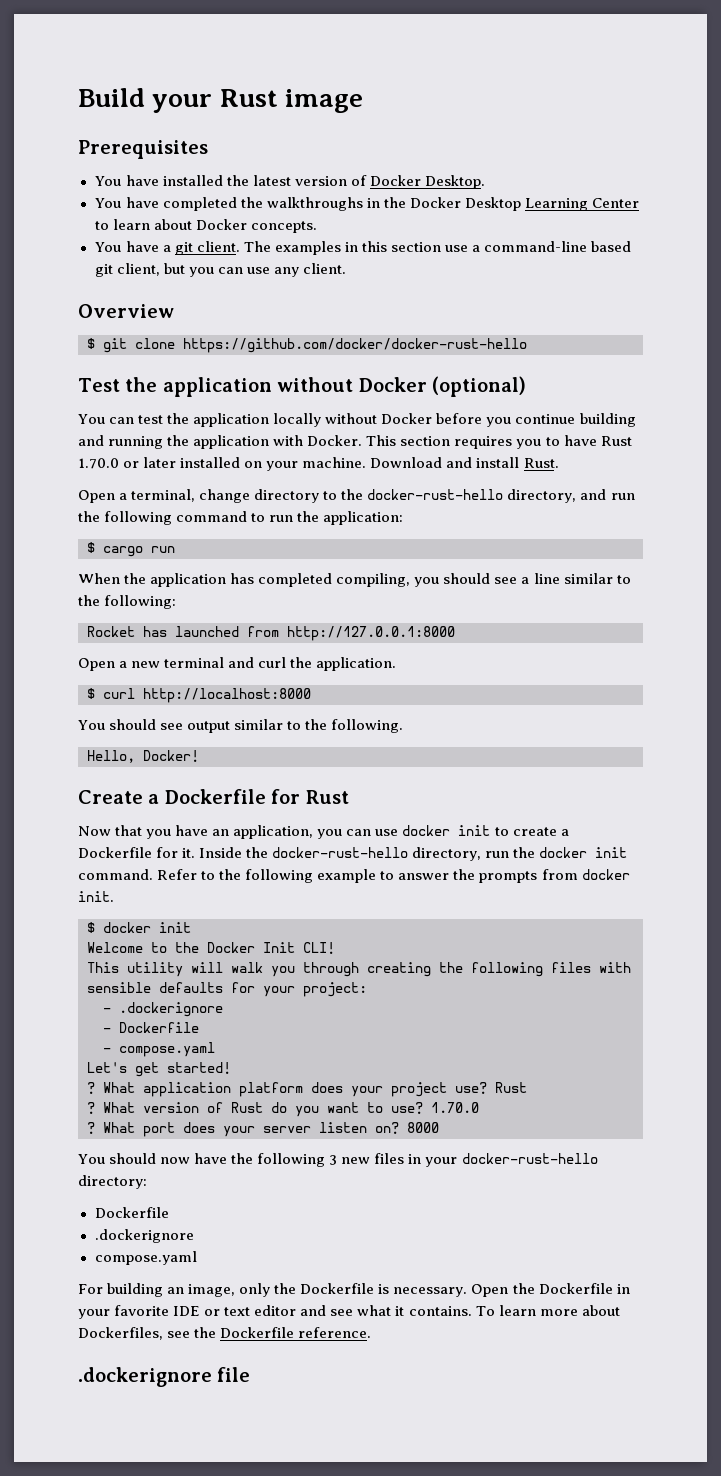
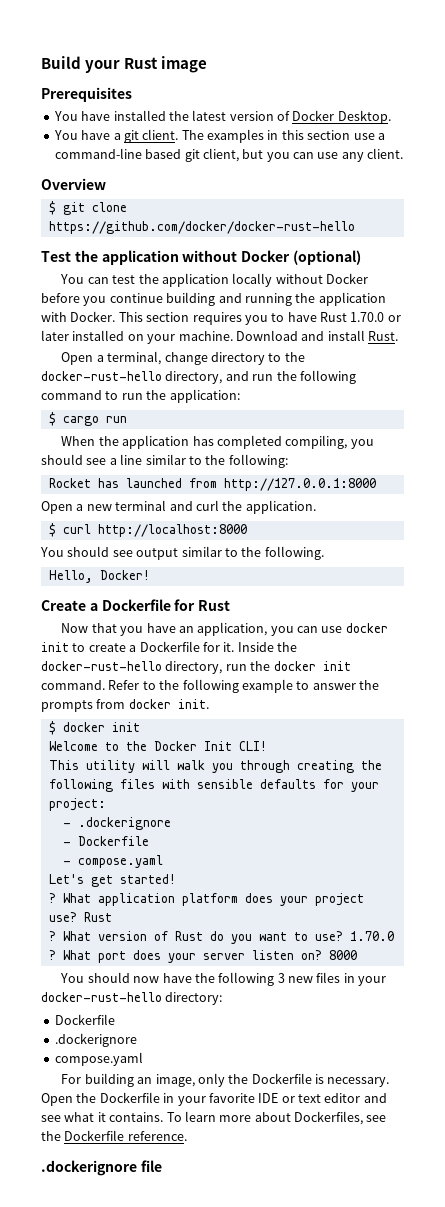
[94,197,639,211] [94,219,317,233] // You have completed the walkthroughs in the Docker Desktop Learning Center to learn about Docker concepts. -> (391, 117) none

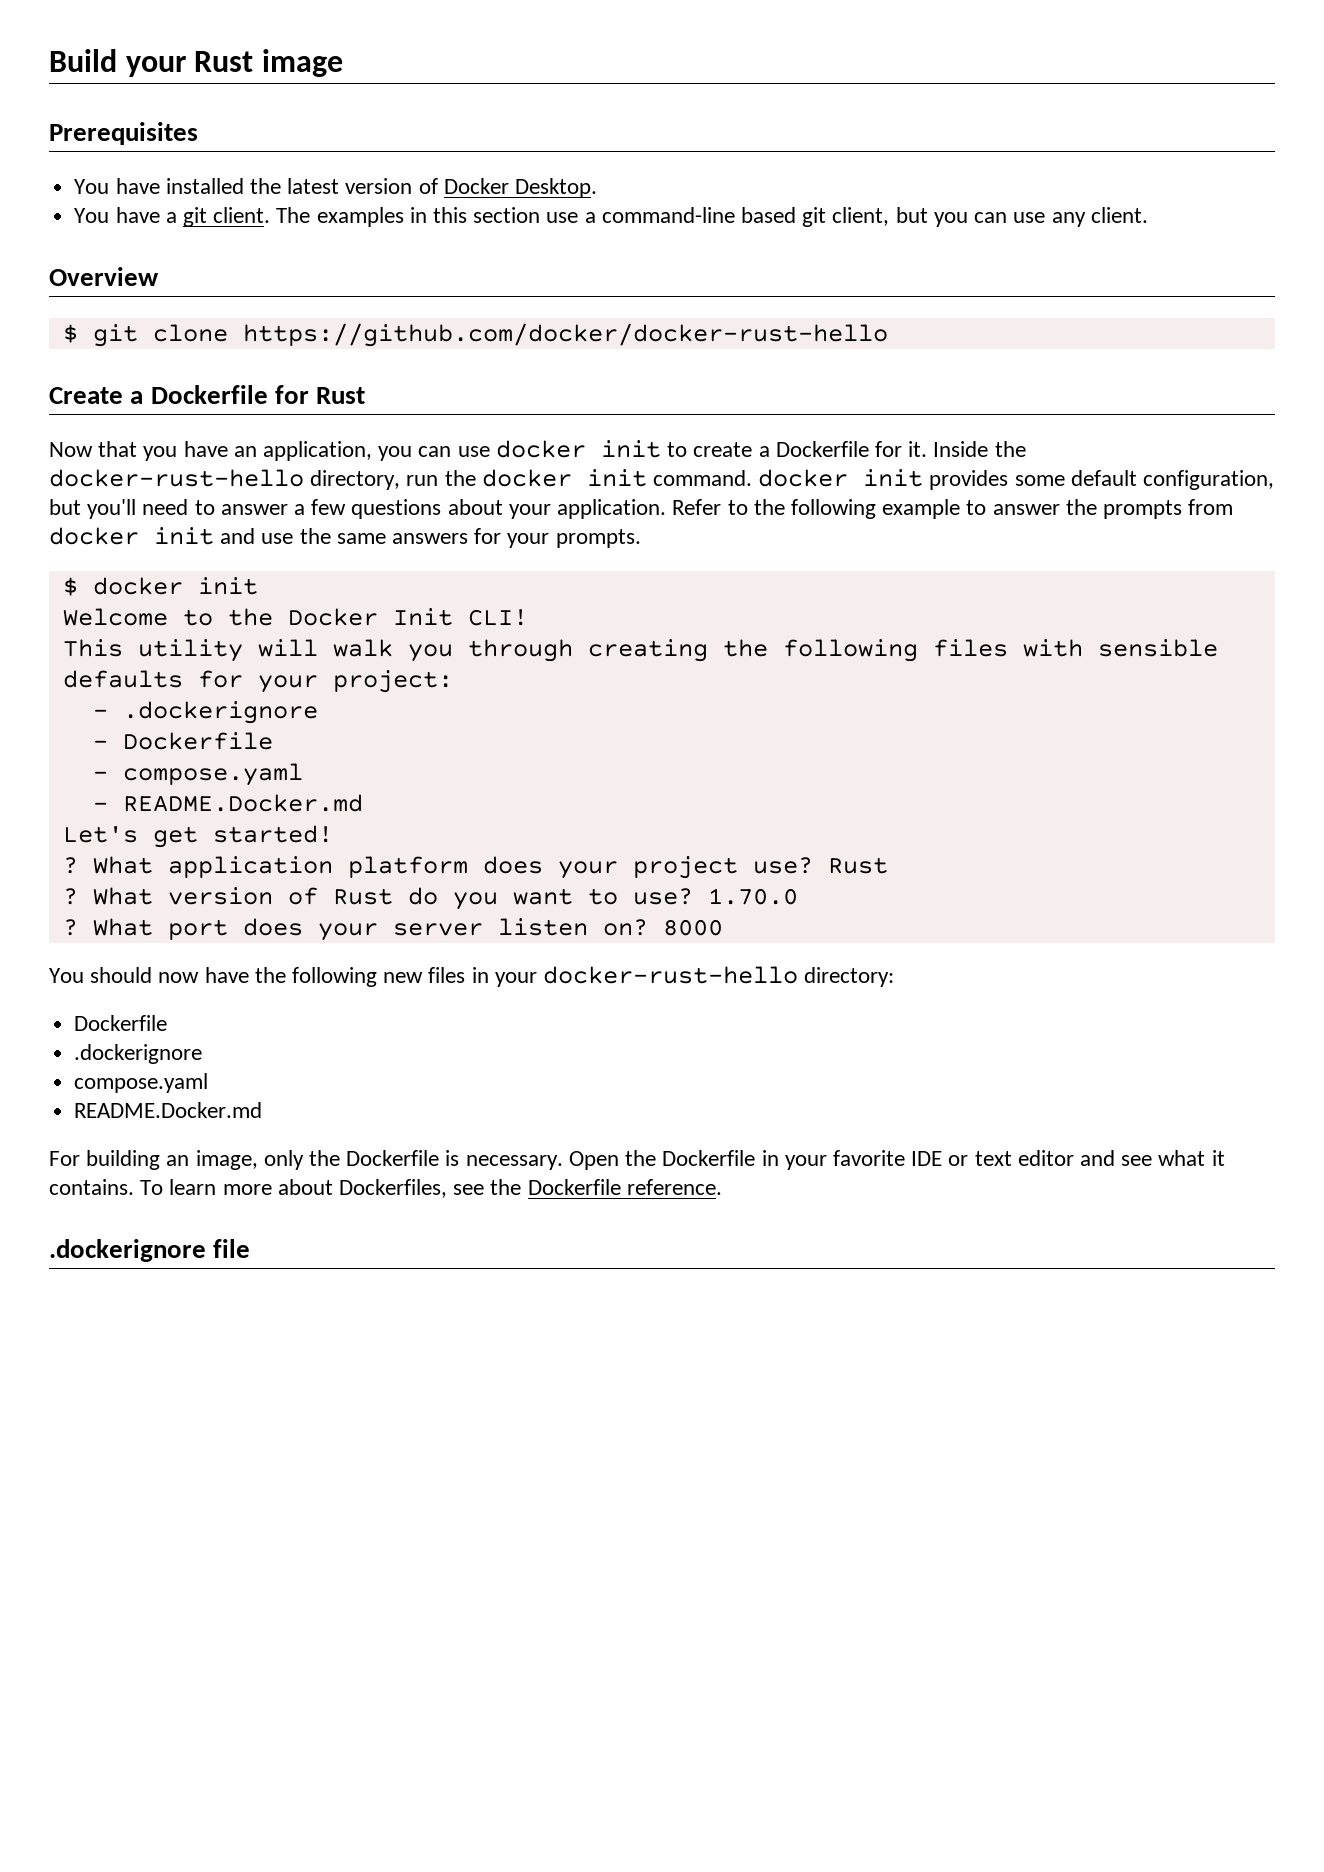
[41,250,361,265] [60,273,369,287] [41,292,386,306] [41,311,401,325] [41,330,398,344] [61,351,305,365] [41,370,356,384] [41,389,240,403] [48,412,127,426] [61,435,374,449] [41,454,288,468] [48,478,376,491] [41,500,316,514] [48,523,247,537] [40,546,324,560] [48,570,150,583] // Test the application without Docker (optional) // You can test the application locally without Docker before you continue building and running the application with Docker. This section requires you to have Rust 1.70.0 or later installed on your machine. Download and install Rust. // Open a terminal, change directory to the docker-rust-hello directory, and run the following command to run the application: // $ cargo run // When the application has completed compiling, you should see a line similar to the following: // Rocket has launched from http://127.0.0.1:8000 // Open a new terminal and curl the application. // $ curl http://localhost:8000 // You should see output similar to the following. // Hello, Docker! -> (888, 335) none
(105, 685) none -> [758,469,1275,490] [49,499,667,519] docker init provides some default configuration, but you'll need to answer a few questions about your application.
[177,699,209,709] init. -> [154,527,641,548] init and use the same answers for your prompts.
(163, 861) none -> [92,794,363,812] // - README.Docker.md
[277,973,285,983] 3 -> (378, 977) none
(143, 1059) none -> [74,1102,263,1118] // README.Docker.md

